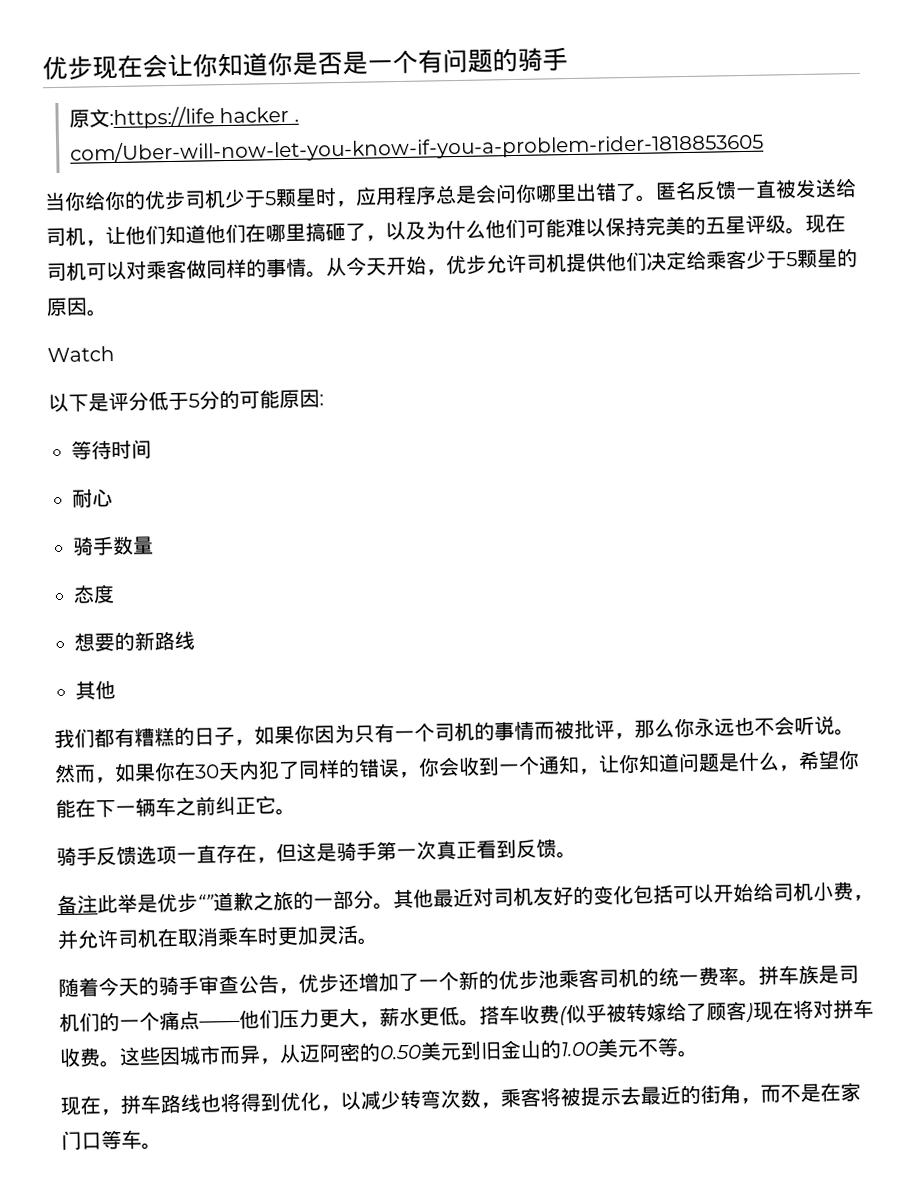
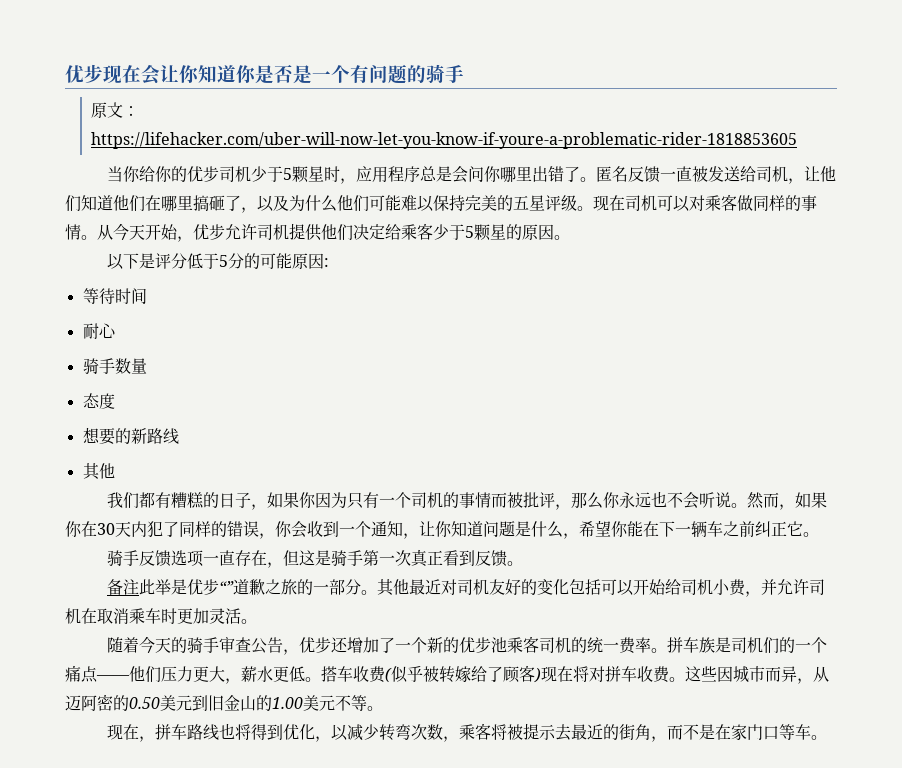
[108,106,299,130] [69,131,764,165] :https://life hacker . com/Uber-will-now-let-you-know-if-you-a-problem-rider-1818853605 -> [122,106,139,116] [90,132,797,149] ：https://lifehacker.com/uber-will-now-let-you-know-if-youre-a-problematic-rider-1818853605
[47,345,115,363] // Watch -> (570, 237) none

